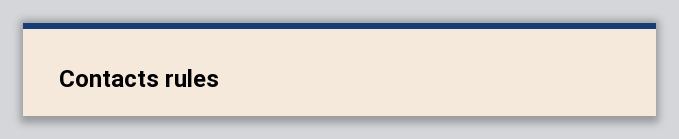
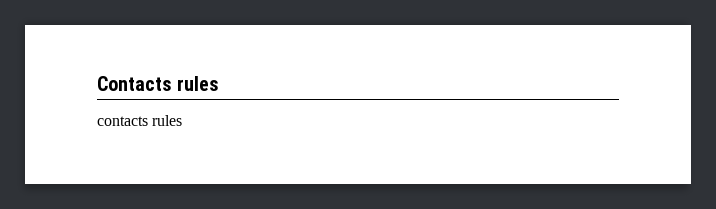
(220, 78) none -> [97,115,183,126] // contacts rules

